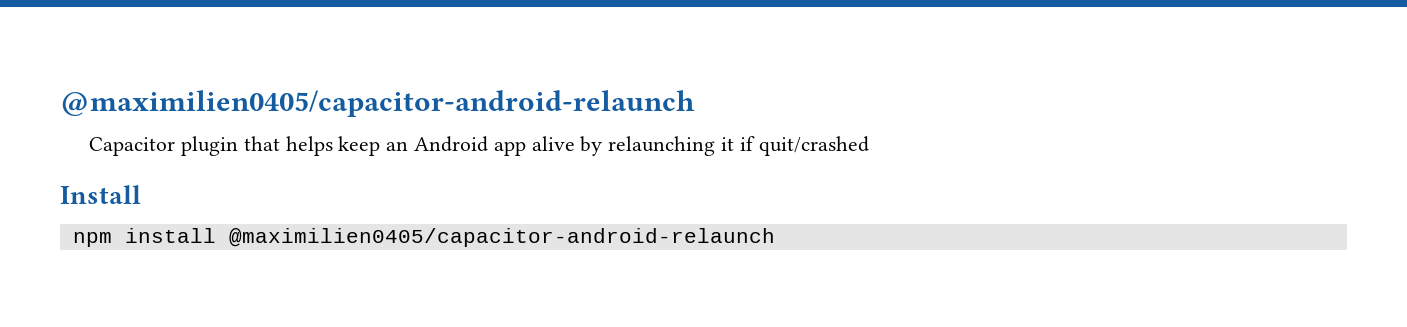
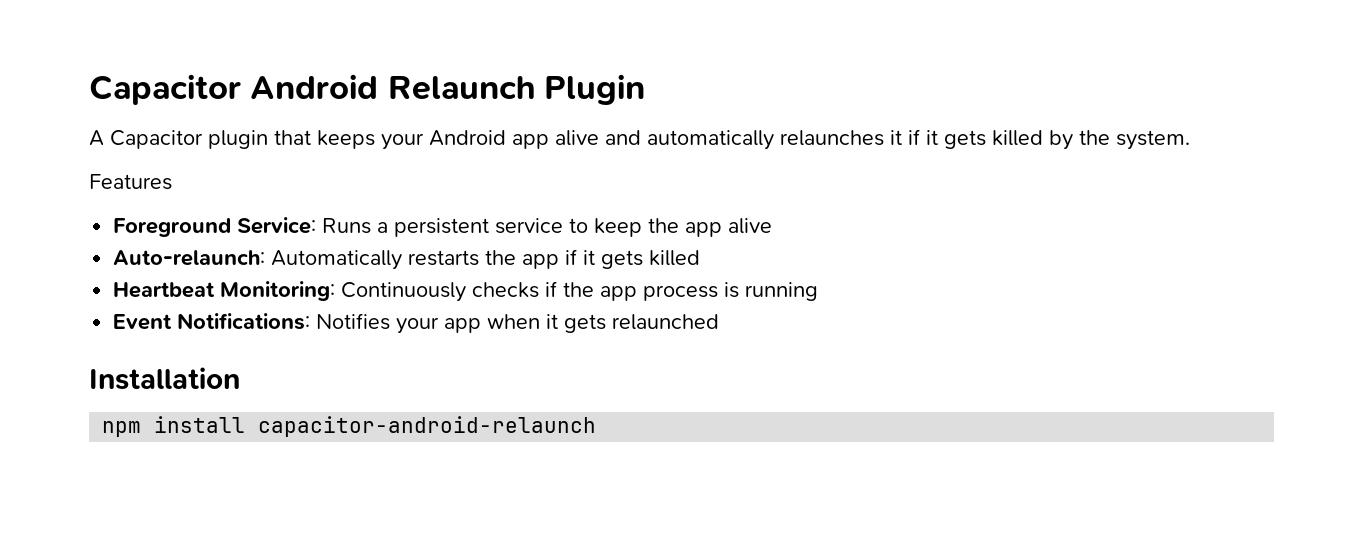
[60,90,695,117] [89,136,869,156] [60,185,141,204] @maximilien0405/capacitor-android-relaunch // Capacitor plugin that helps keep an Android app alive by relaunching it if quit/crashed // Install -> [89,74,645,105] [89,129,1190,150] [89,174,172,190] [113,217,773,237] [113,249,701,270] [113,281,819,302] [113,313,720,334] [89,367,240,390] Capacitor Android Relaunch Plugin // A Capacitor plugin that keeps your Android app alive and automatically relaunches it if it gets killed by the system. // Features // Foreground Service: Runs a persistent service to keep the app alive // Auto-relaunch: Automatically restarts the app if it gets killed // Heartbeat Monitoring: Continuously checks if the app process is running // Event Notifications: Notifies your app when it gets relaunched // Installation
[228,228,775,247] @maximilien0405/capacitor-android-relaunch -> [258,416,597,437] capacitor-android-relaunch

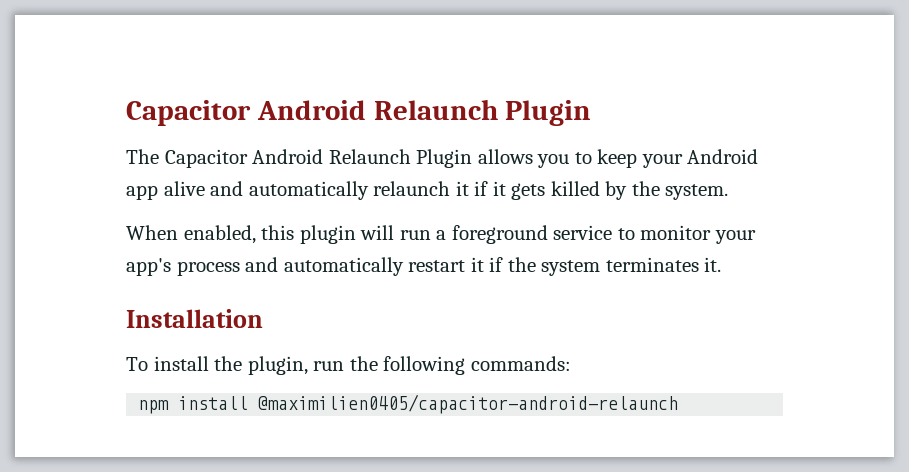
[89,130,375,149] A Capacitor plugin that keeps -> [126,149,638,168] The Capacitor Android Relaunch Plugin allows you to keep
[780,130,884,146] relaunches -> [373,181,451,196] relaunch
[89,174,172,190] [113,217,773,237] [113,249,701,270] [113,281,819,302] [113,313,720,334] [89,367,240,390] Features // Foreground Service: Runs a persistent service to keep the app alive // Auto-relaunch: Automatically restarts the app if it gets killed // Heartbeat Monitoring: Continuously checks if the app process is running // Event Notifications: Notifies your app when it gets relaunched // Installation -> [126,225,756,244] [126,257,722,276] [126,309,263,328] [126,356,571,375] When enabled, this plugin will run a foreground service to monitor your app's process and automatically restart it if the system terminates it. // Installation // To install the plugin, run the following commands:
[258,416,597,437] capacitor-android-relaunch -> [258,394,679,414] @maximilien0405/capacitor-android-relaunch

